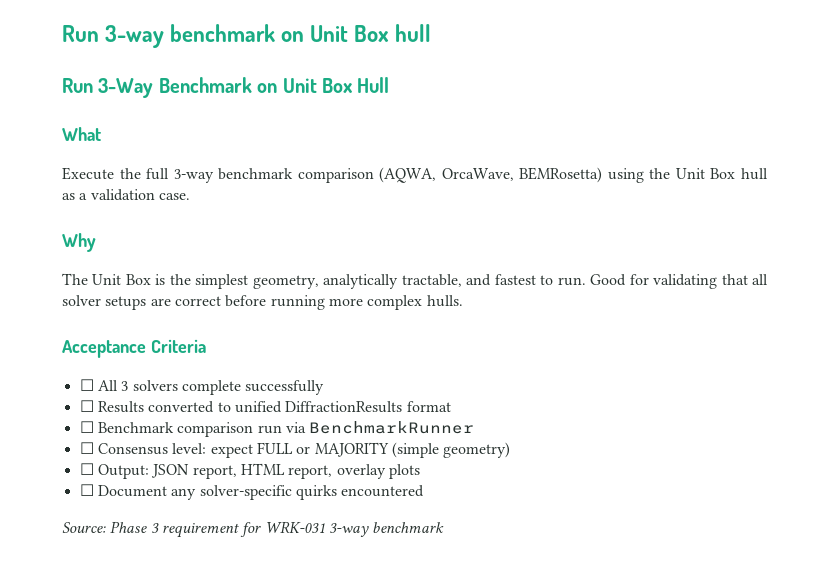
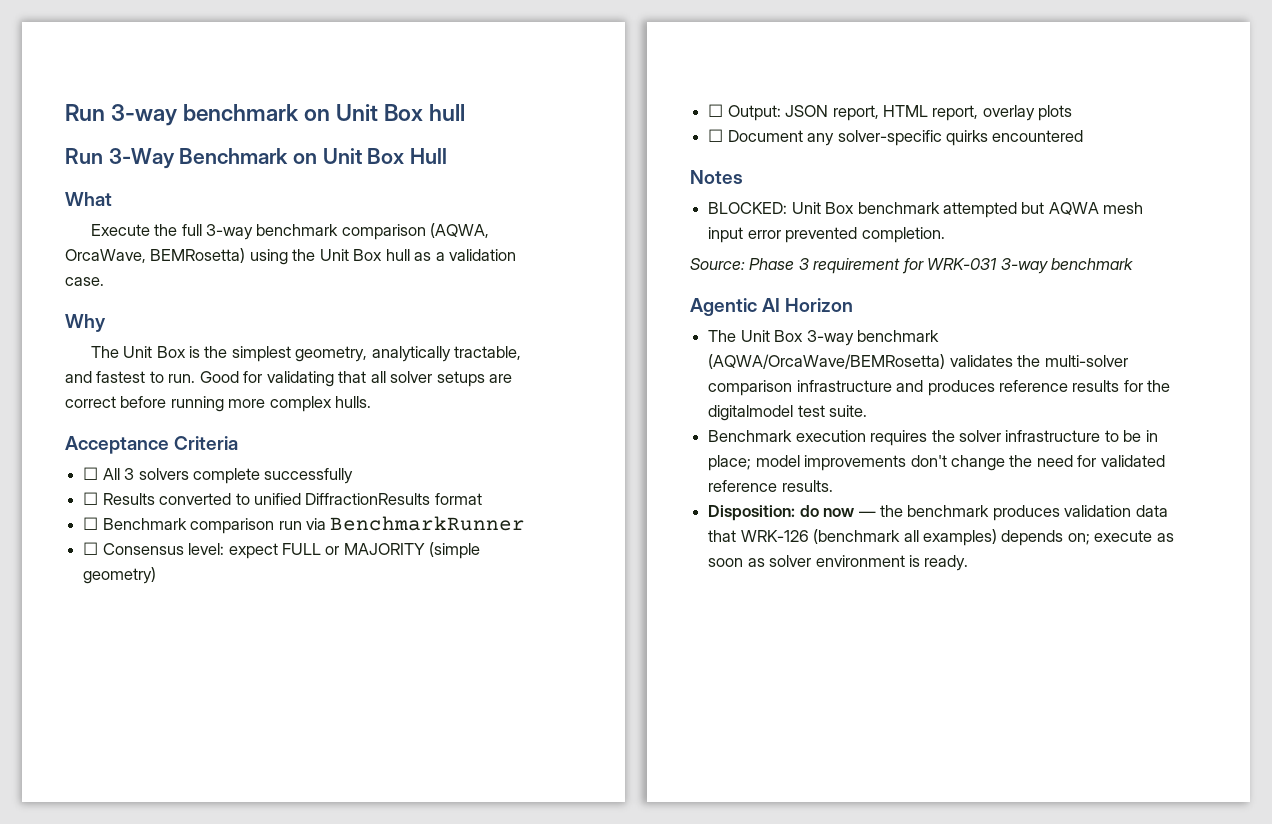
(425, 491) none -> [690,170,743,184] [708,202,1144,218] [708,227,945,243] // Notes // BLOCKED: Unit Box benchmark attempted but AQWA mesh input error prevented completion.
(445, 527) none -> [690,298,854,316] [708,330,939,346] [708,354,1128,369] [708,380,1171,396] [708,405,868,421] [708,430,1158,446] [708,455,1165,471] [708,480,833,492] [708,505,1168,521] [708,529,1174,546] [708,555,969,571] // Agentic AI Horizon // The Unit Box 3-way benchmark (AQWA/OrcaWave/BEMRosetta) validates the multi-solver comparison infrastructure and produces reference results for the digitalmodel test suite. // Benchmark execution requires the solver infrastructure to be in place; model improvements don't change the need for validated reference results. // Disposition: do now — the benchmark produces validation data that WRK-126 (benchmark all examples) depends on; execute as soon as solver environment is ready.

